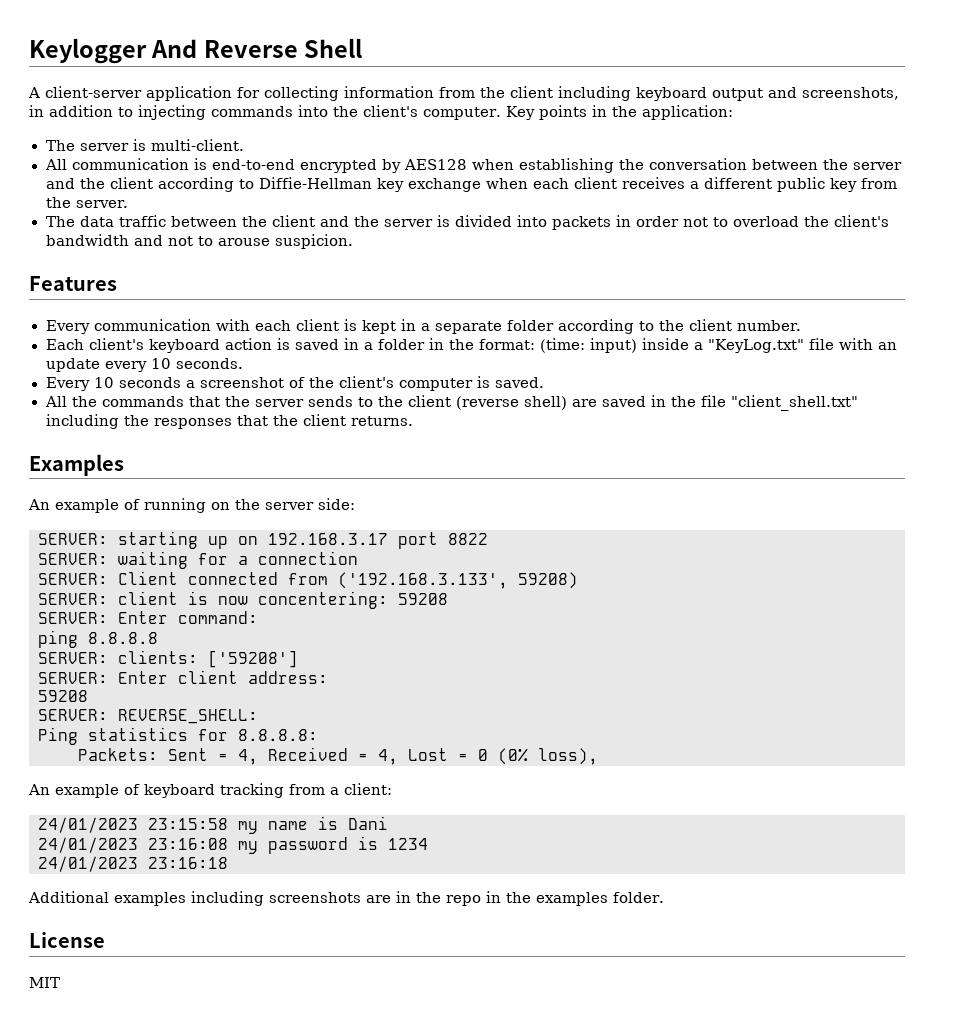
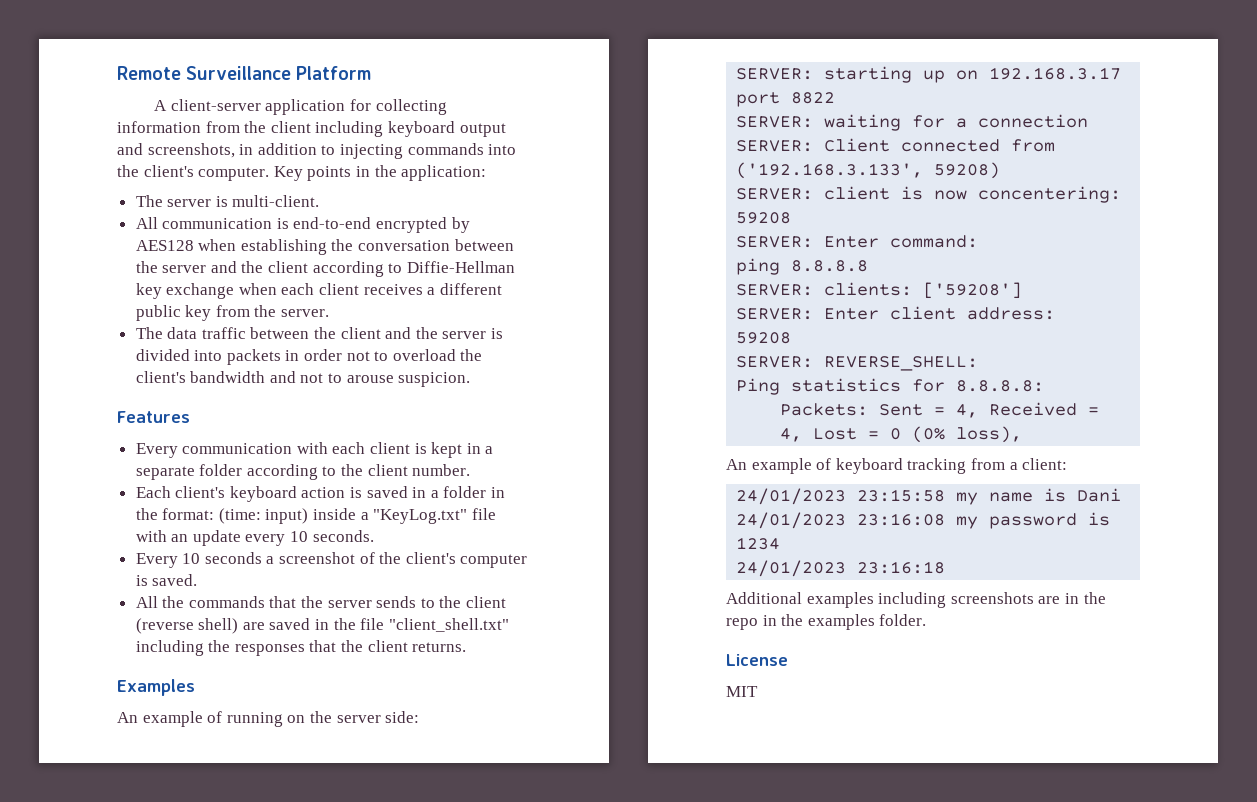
[29,38,363,64] Keylogger And Reverse Shell -> [117,66,372,80] Remote Surveillance Platform

